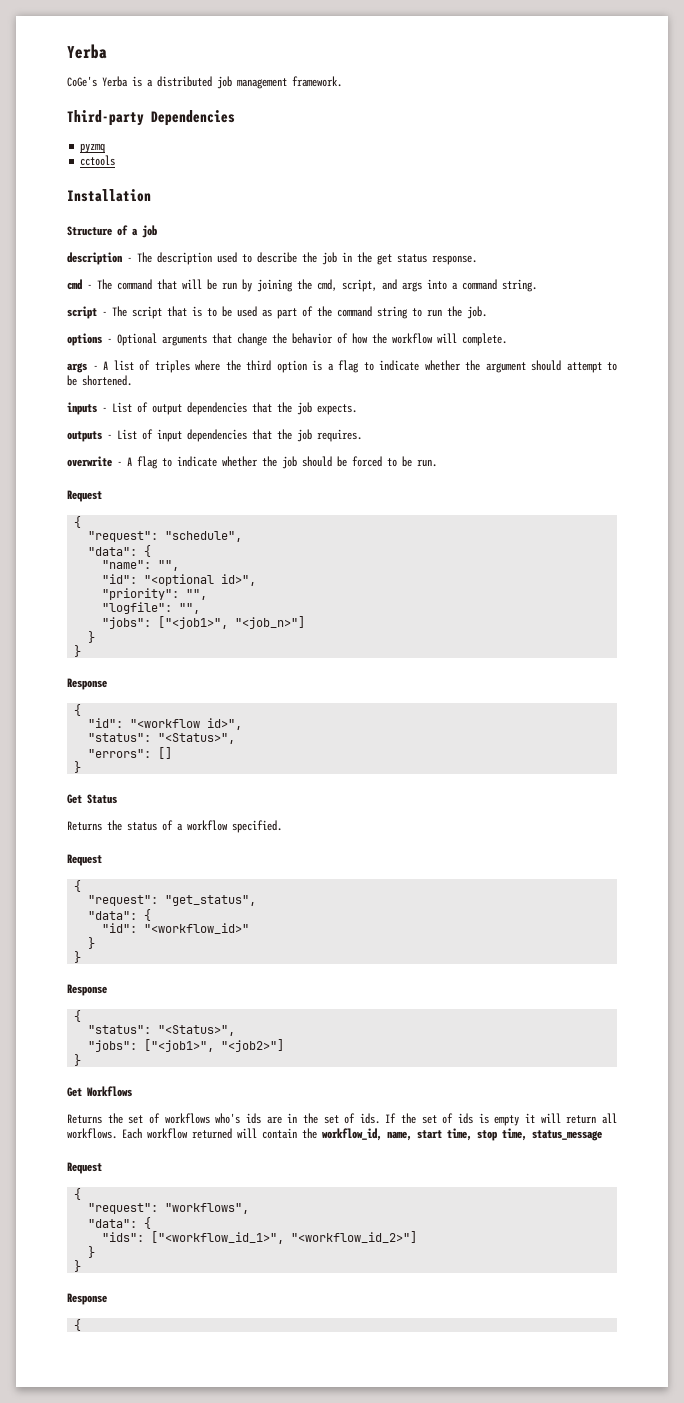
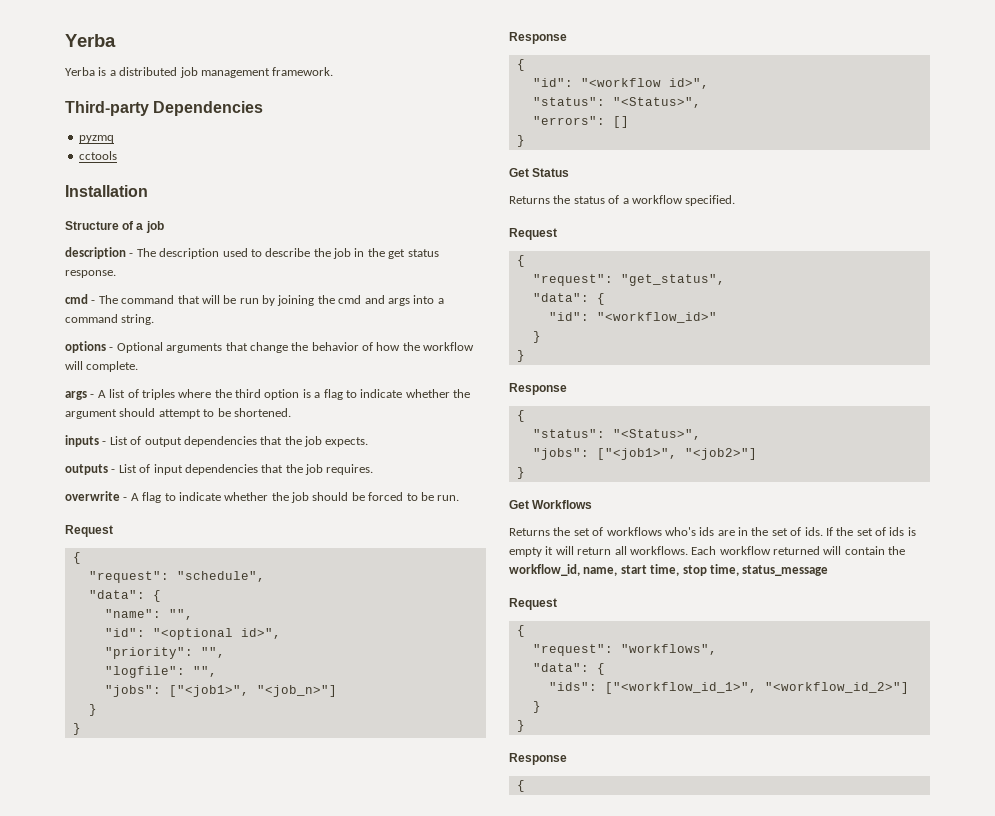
[67,76,97,87] CoGe's -> (116, 40) none
[317,279,377,292] cmd, script, -> [338,295,362,304] cmd
[67,306,487,319] // script - The script that is to be used as part of the command string to run the job. -> (155, 319) none

